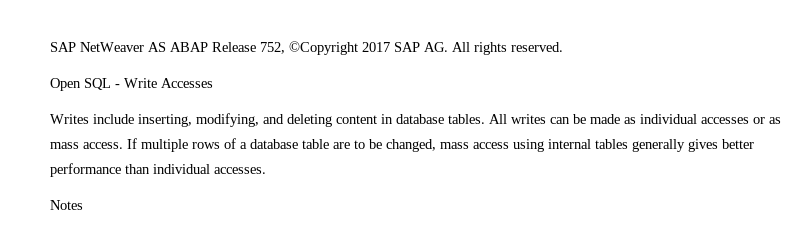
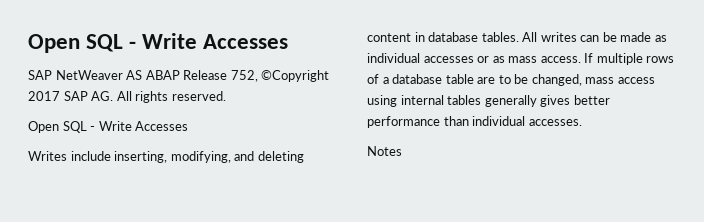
(50, 47) none -> [28,33,289,53] Open SQL - Write Accesses //

